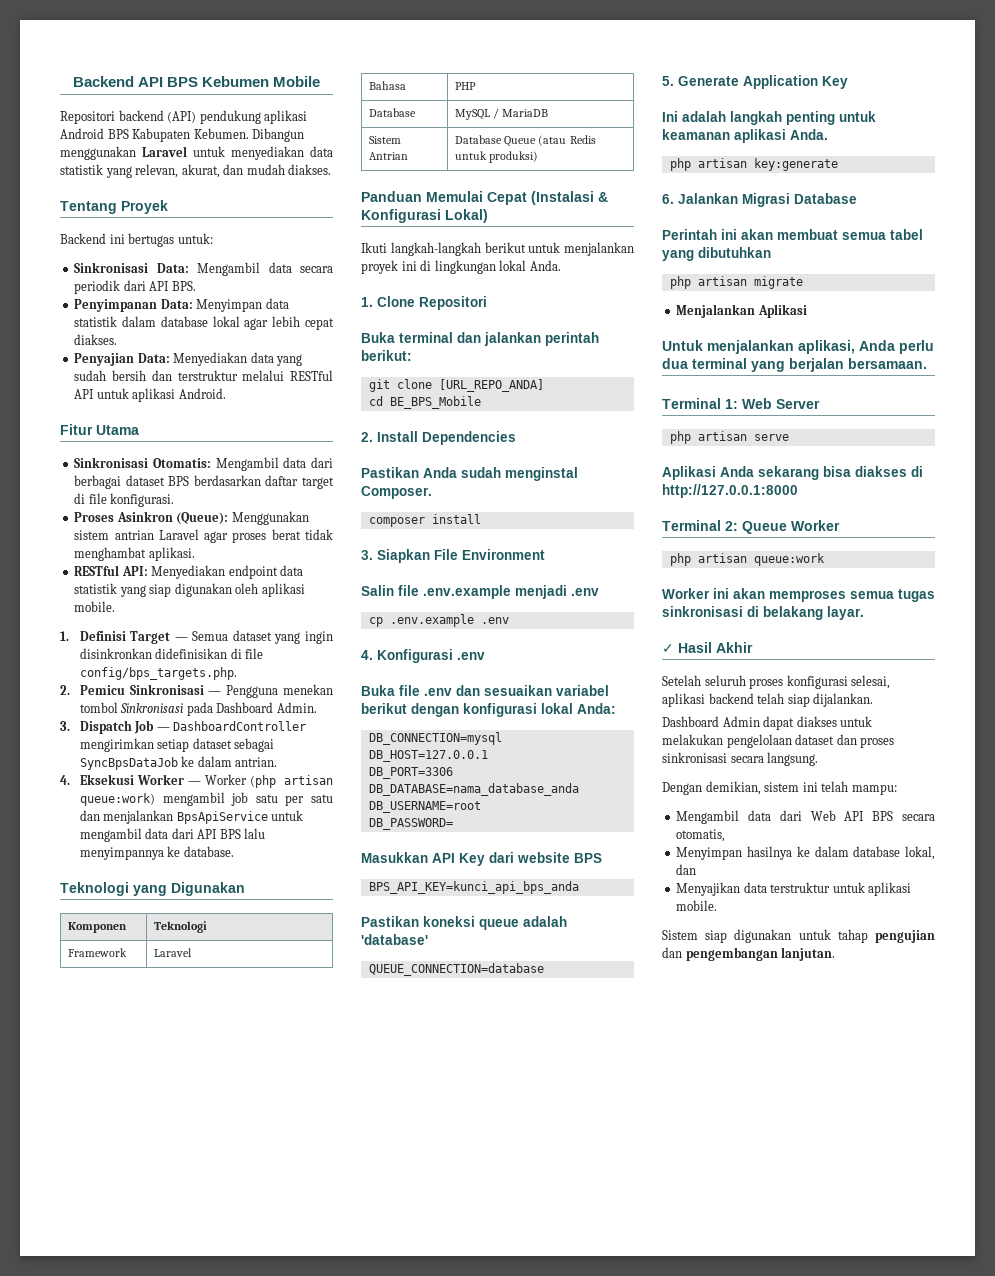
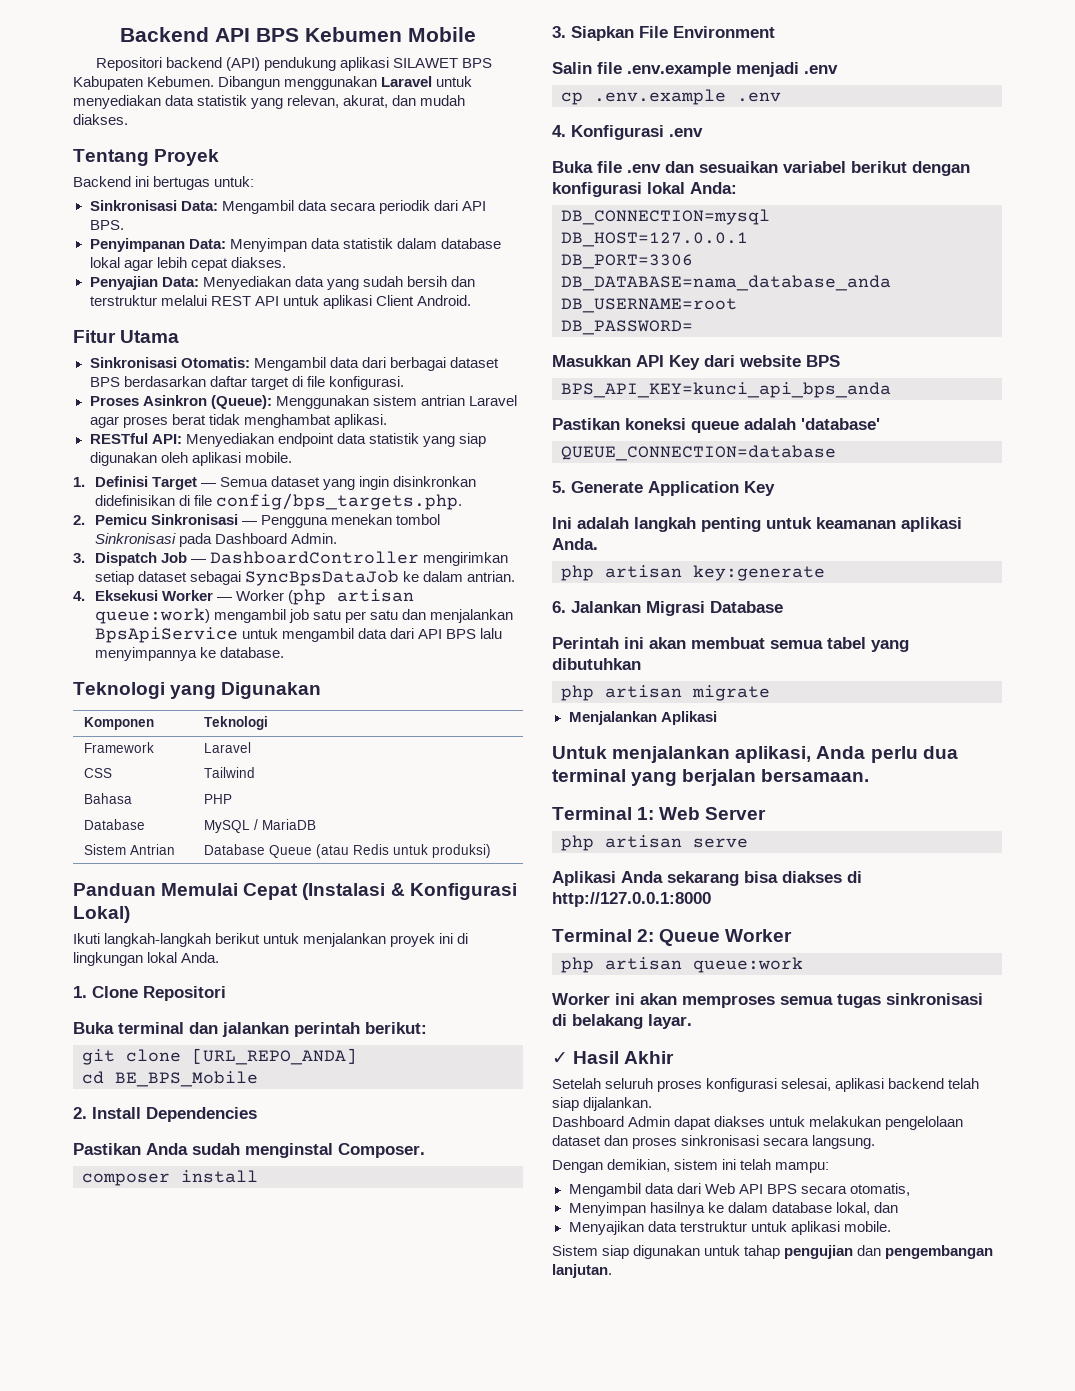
[60,128,104,139] Android -> [393,58,459,68] SILAWET
[290,370,333,381] RESTful -> [210,296,251,306] REST
(176, 395) none -> [375,295,414,306] Client
(193, 952) none -> [83,768,112,778] [203,767,255,778] // CSS | Tailwind

